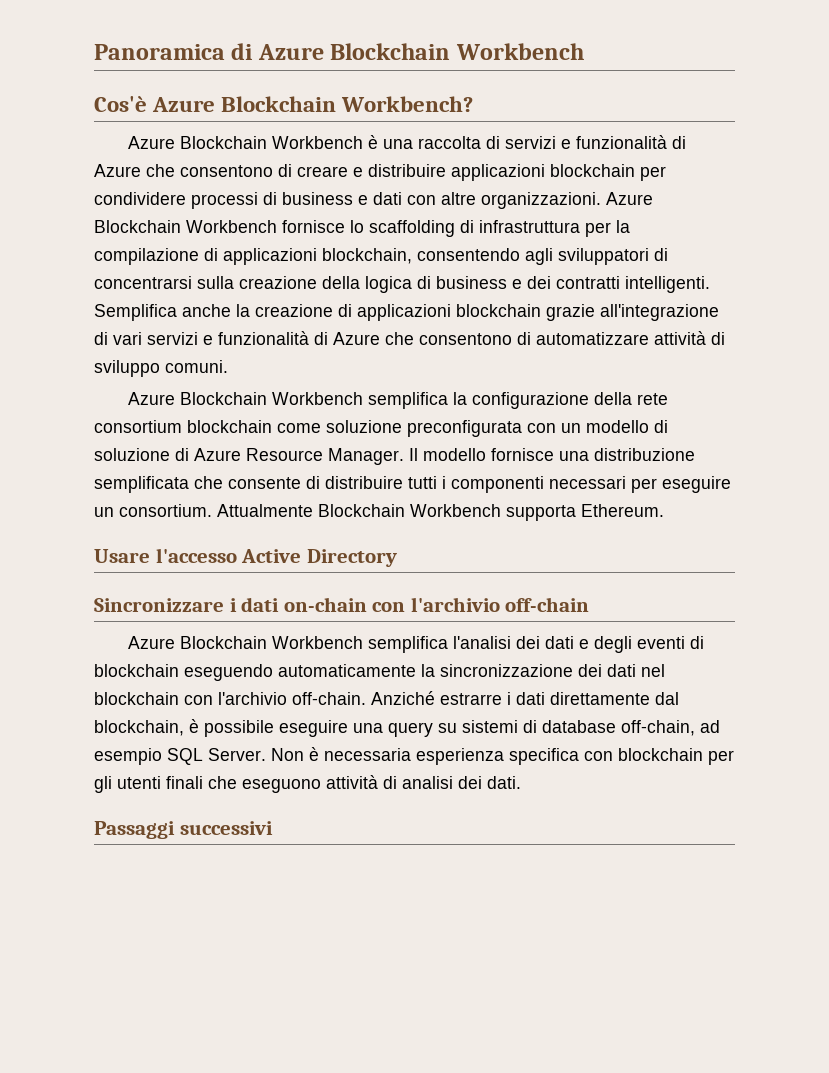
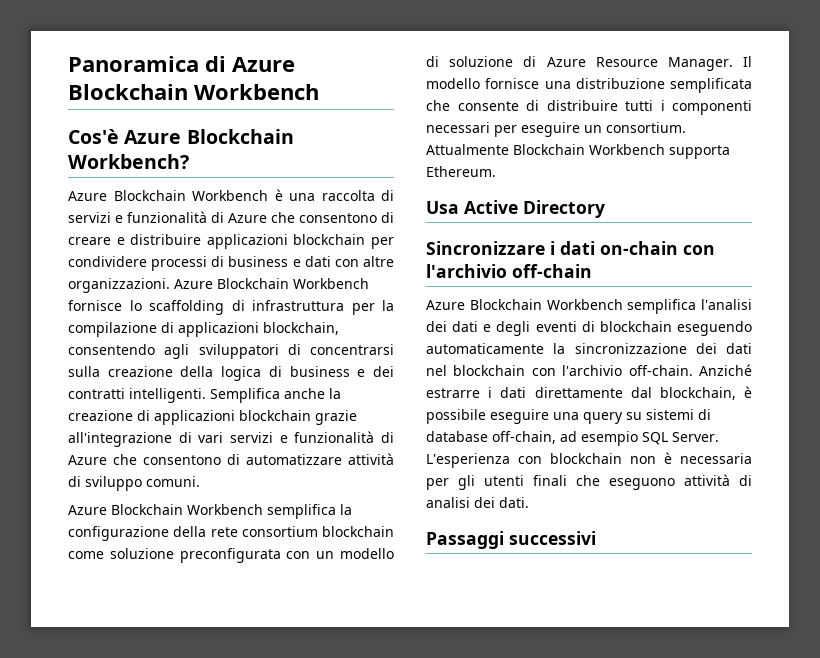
[94,548,237,563] Usare l'accesso -> [426,201,459,214] Usa
[271,747,703,765] Non è necessaria esperienza specifica con blockchain -> [426,452,752,468] L'esperienza con blockchain non è necessaria

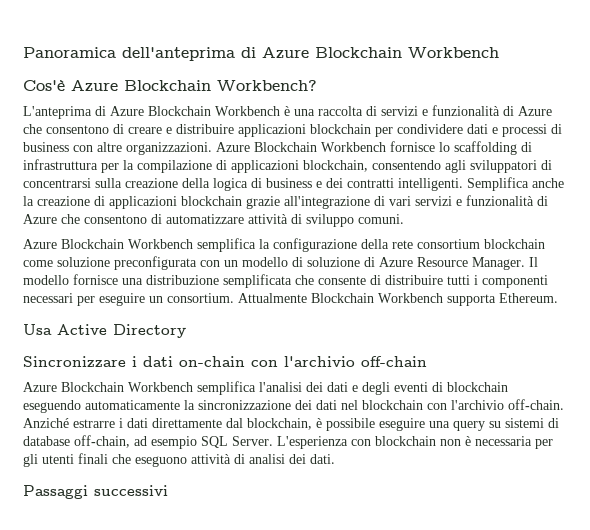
(199, 64) none -> [122,47,235,61] dell'anteprima
(189, 161) none -> [23,106,106,119] L'anteprima di
(147, 261) none -> [467,124,498,134] dati e
[292,256,331,267] e dati -> (69, 147) none

